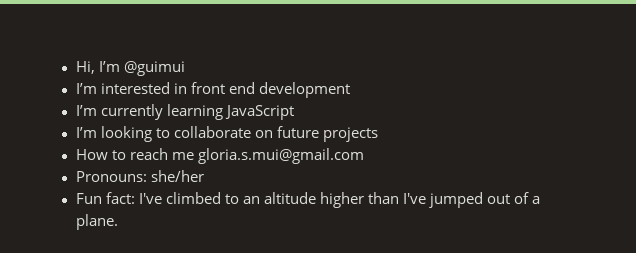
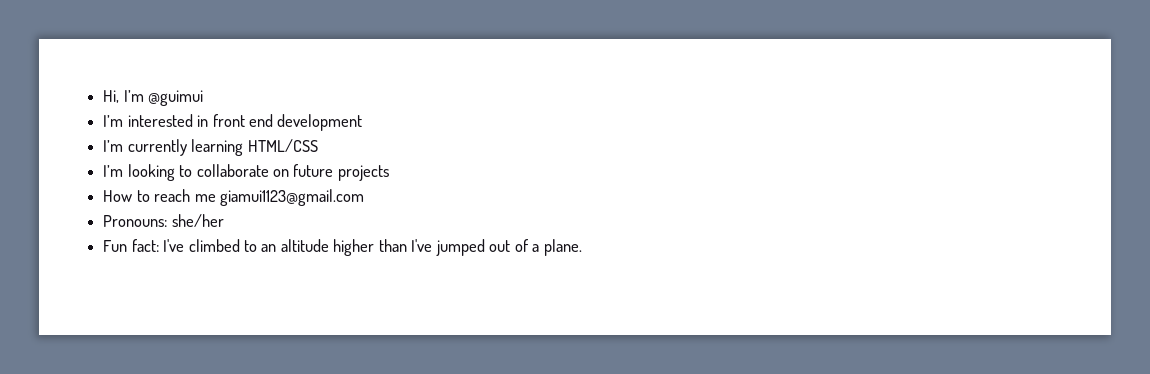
[224,105,294,120] JavaScript -> [247,139,318,152] HTML/CSS
[197,148,364,164] gloria.s.mui@gmail.com -> [219,189,364,206] giamui1123@gmail.com

